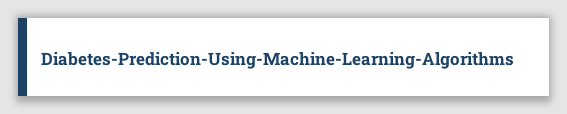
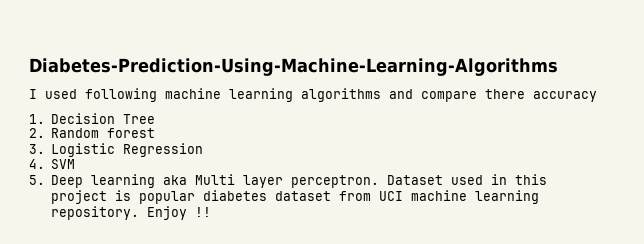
(514, 60) none -> [29,88,597,102] [29,113,156,124] [29,128,156,138] [29,143,204,157] [29,159,76,169] [29,174,548,188] [51,190,540,204] [51,206,212,220] // I used following machine learning algorithms and compare there accuracy // 1. Decision Tree // 2. Random forest // 3. Logistic Regression // 4. SVM // 5. Deep learning aka Multi layer perceptron. Dataset used in this project is popular diabetes dataset from UCI machine learning repository. Enjoy !!

